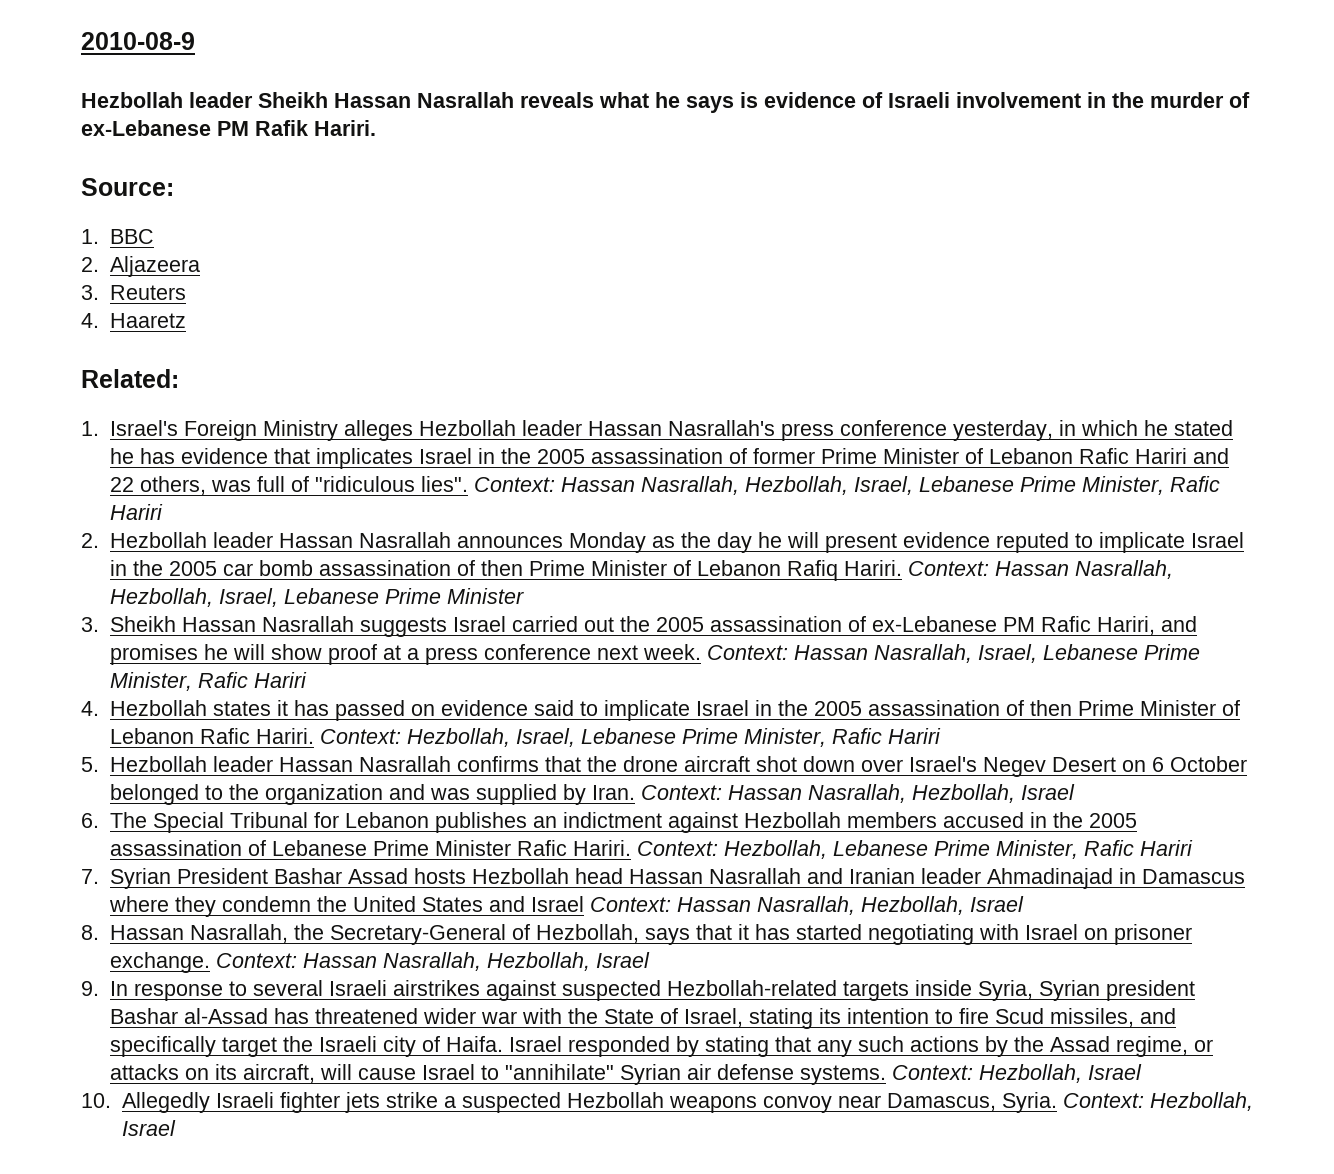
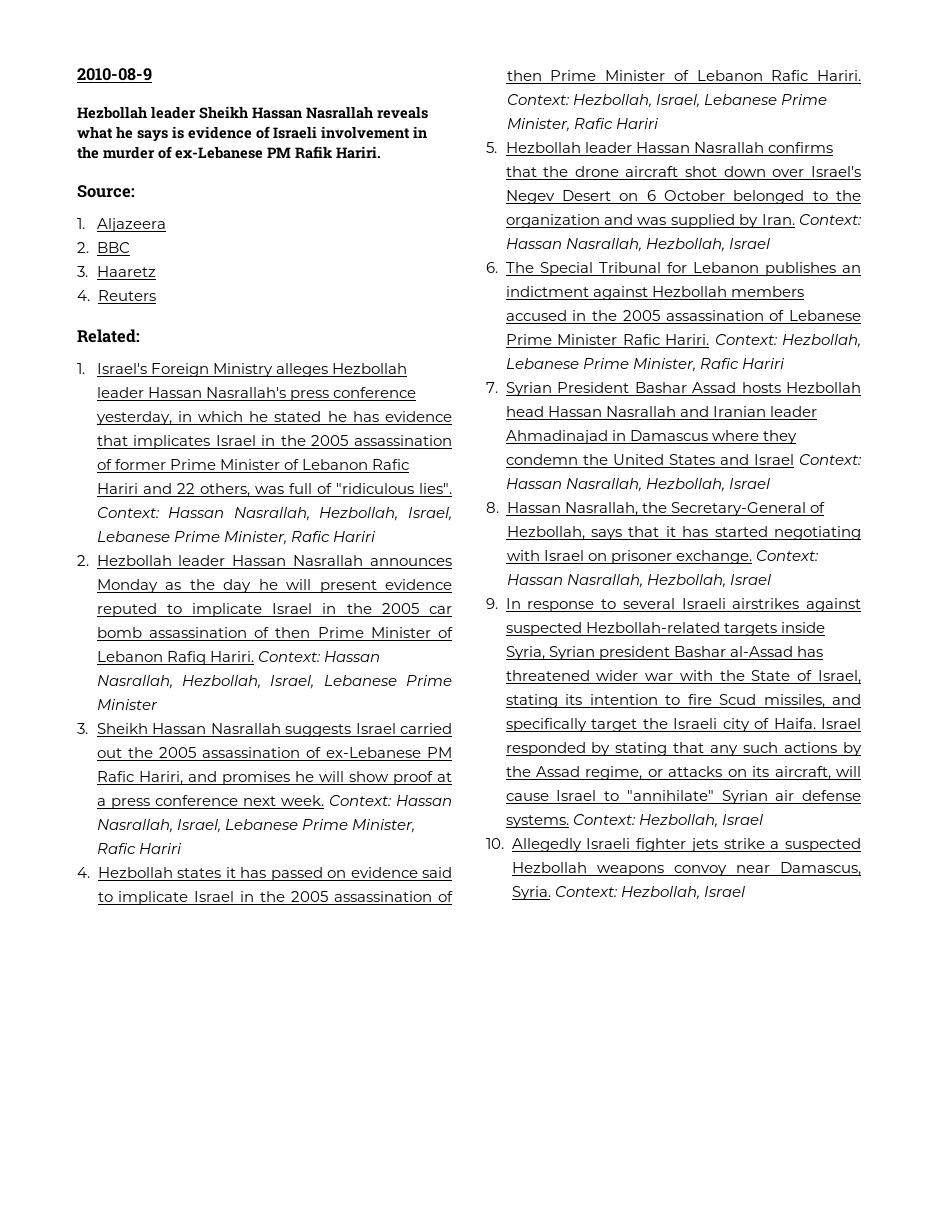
(99, 236) none -> [96,218,166,232] [77,242,89,253] Aljazeera // 2.
[81,256,200,277] [81,285,99,300] 2. Aljazeera // 3. -> [77,266,156,277] [77,290,90,301] 3. Haaretz // 4.
[81,313,186,328] // 4. Haaretz -> (156, 295) none

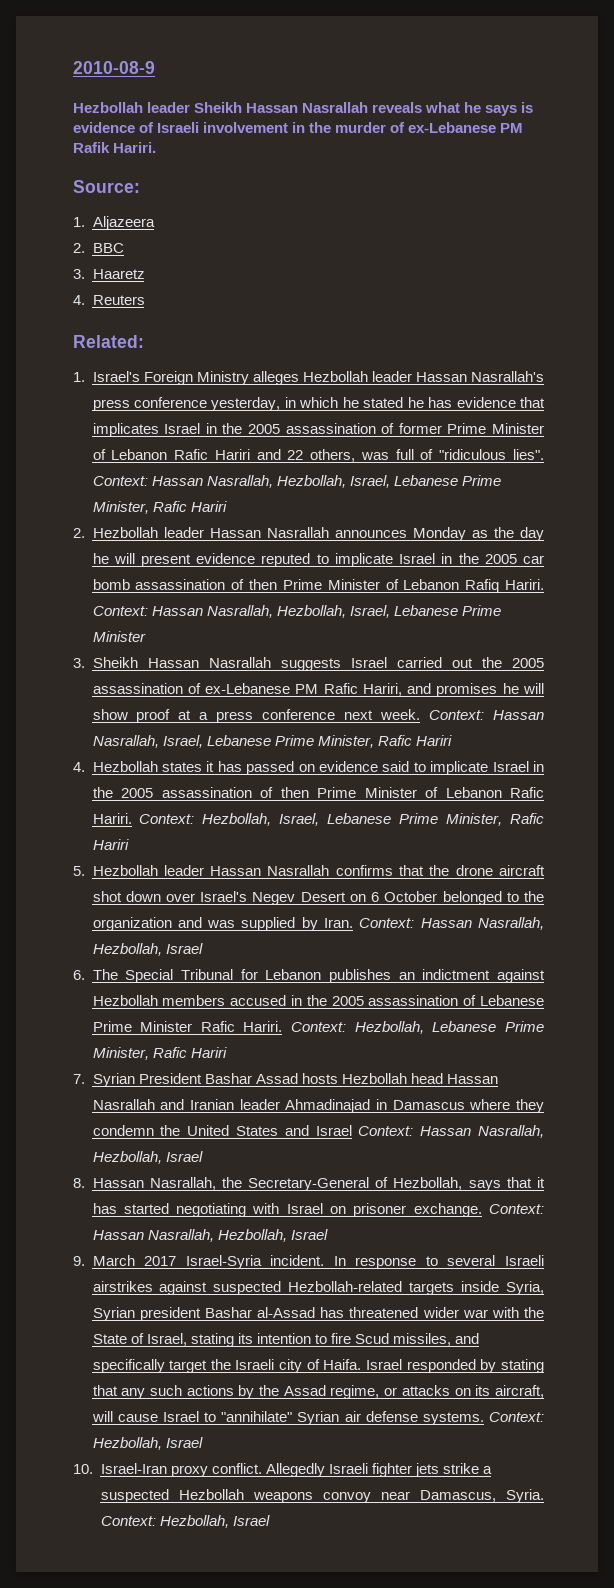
(498, 603) none -> [92,1255,325,1269] March 2017 Israel-Syria incident.
(504, 843) none -> [100,1463,262,1477] Israel-Iran proxy conflict.

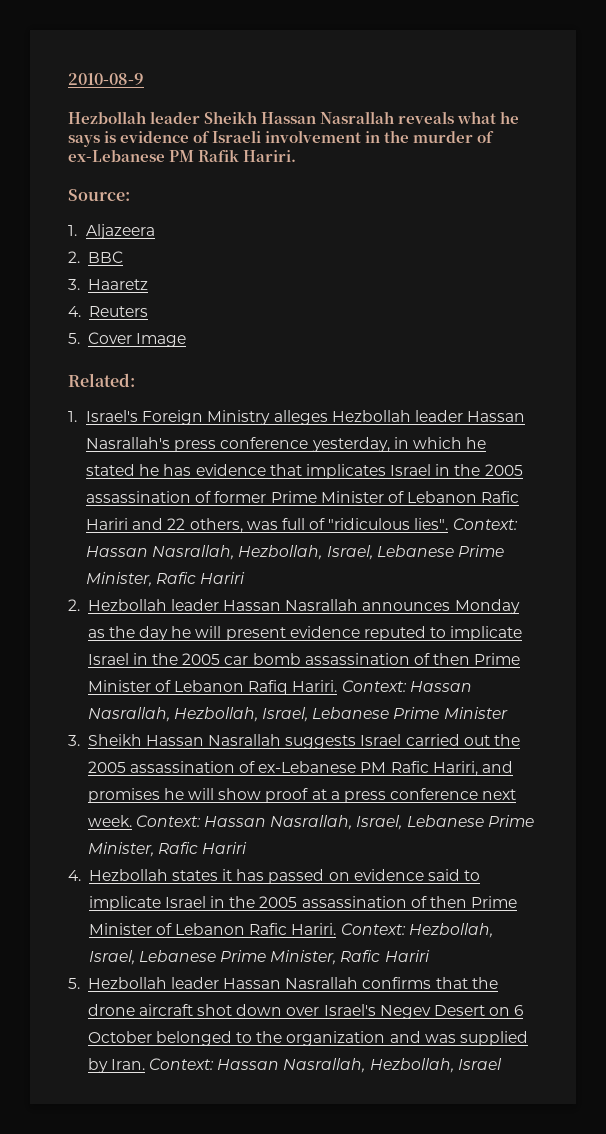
(145, 300) none -> [68,332,186,347] // 5. Cover Image
[73,969,545,983] [92,995,544,1006] [92,1021,544,1034] [92,1047,227,1060] [73,1073,498,1087] [92,1099,544,1113] [92,1125,544,1138] [92,1151,203,1164] [73,1177,545,1191] [92,1203,544,1217] [92,1229,328,1242] [73,1255,544,1269] [92,1281,545,1295] [92,1307,544,1321] [92,1333,480,1347] [92,1359,544,1373] [92,1385,544,1399] [91,1411,544,1425] [92,1437,203,1450] [73,1463,492,1477] [100,1489,545,1503] [100,1515,270,1528] // 6. The Special Tribunal for Lebanon publishes an indictment against Hezbollah members accused in the 2005 assassination of Lebanese Prime Minister Rafic Hariri. Context: Hezbollah, Lebanese Prime Minister, Rafic Hariri // 7. Syrian President Bashar Assad hosts Hezbollah head Hassan Nasrallah and Iranian leader Ahmadinajad in Damascus where they condemn the United States and Israel Context: Hassan Nasrallah, Hezbollah, Israel // 8. Hassan Nasrallah, the Secretary-General of Hezbollah, says that it has started negotiating with Israel on prisoner exchange. Context: Hassan Nasrallah, Hezbollah, Israel // 9. March 2017 Israel-Syria incident. In response to several Israeli airstrikes against suspected Hezbollah-related targets inside Syria, Syrian president Bashar al-Assad has threatened wider war with the State of Israel, stating its intention to fire Scud missiles, and specifically target the Israeli city of Haifa. Israel responded by stating that any such actions by the Assad regime, or attacks on its aircraft, will cause Israel to "annihilate" Syrian air defense systems. Context: Hezbollah, Israel // 10. Israel-Iran proxy conflict. Allegedly Israeli fighter jets strike a suspected Hezbollah weapons convoy near Damascus, Syria. Context: Hezbollah, Israel -> (502, 1064) none

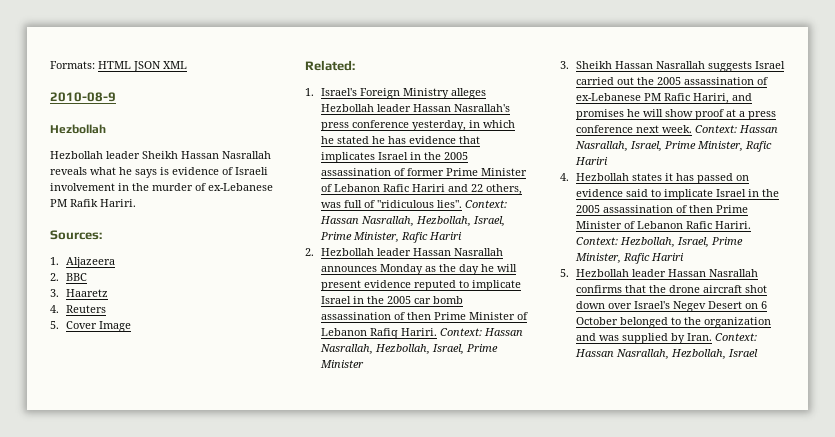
(68, 79) none -> [50,61,187,72] Formats: HTML JSON XML //
(146, 117) none -> [50,151,103,159] // Hezbollah
[68,189,130,201] Source: -> [50,230,102,240] Sources:
[376,545,454,557] Lebanese -> (505, 221) none
[312,707,390,719] Lebanese -> (464, 349) none
[406,815,484,827] Lebanese -> (662, 146) none
[138,950,216,962] Lebanese -> (709, 242) none

